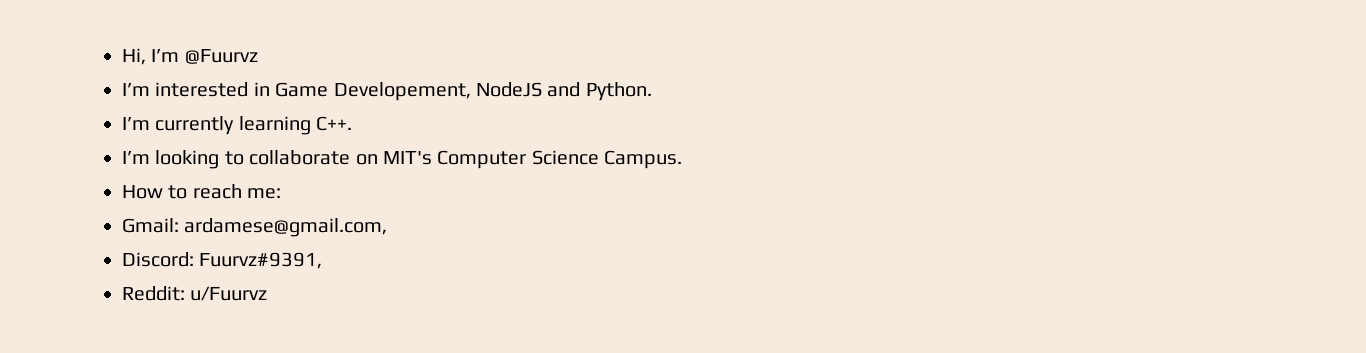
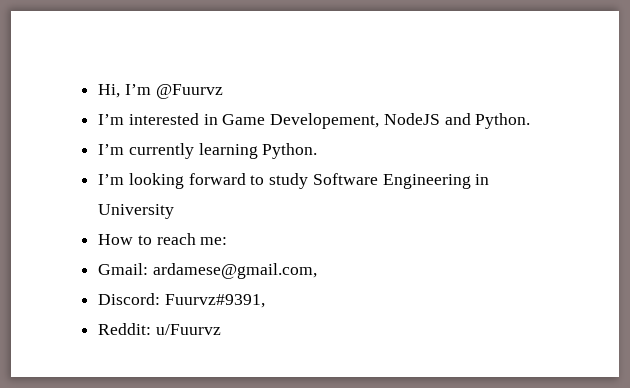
[316,116,353,131] C++. -> [262,143,318,159] Python.
[224,150,683,169] to collaborate on MIT's Computer Science Campus. -> [188,173,490,189] [98,204,175,219] forward to study Software Engineering in University

